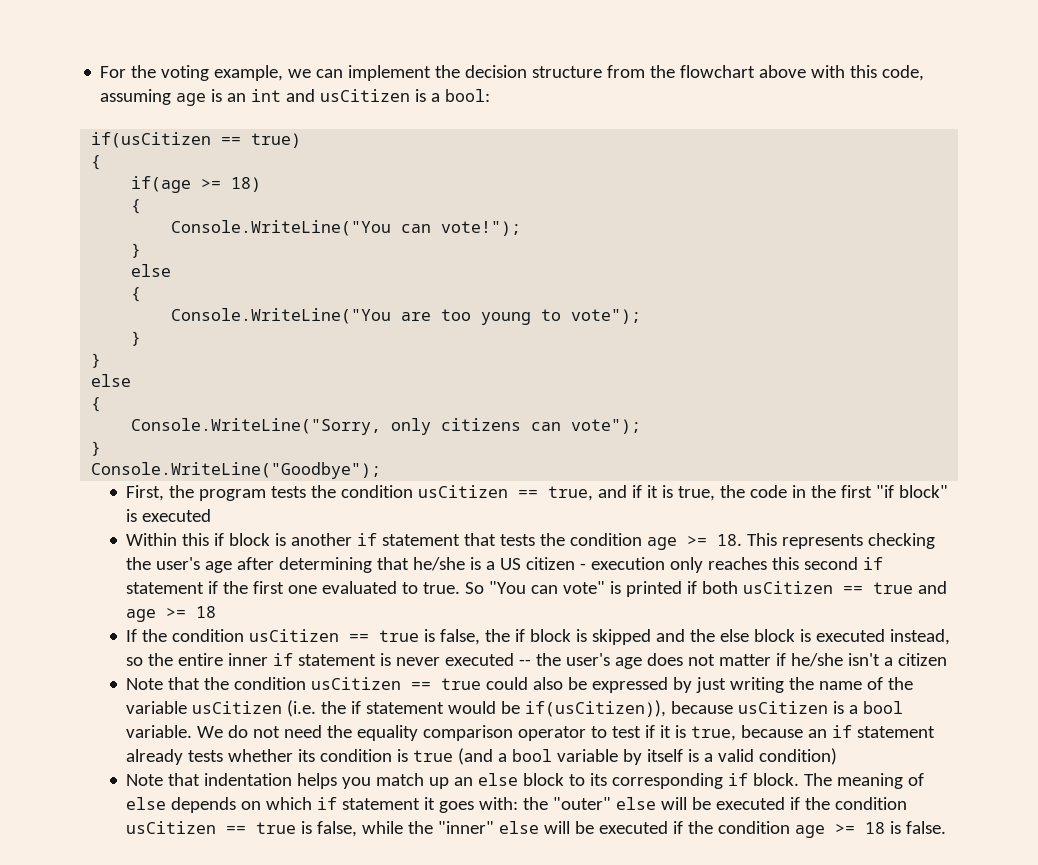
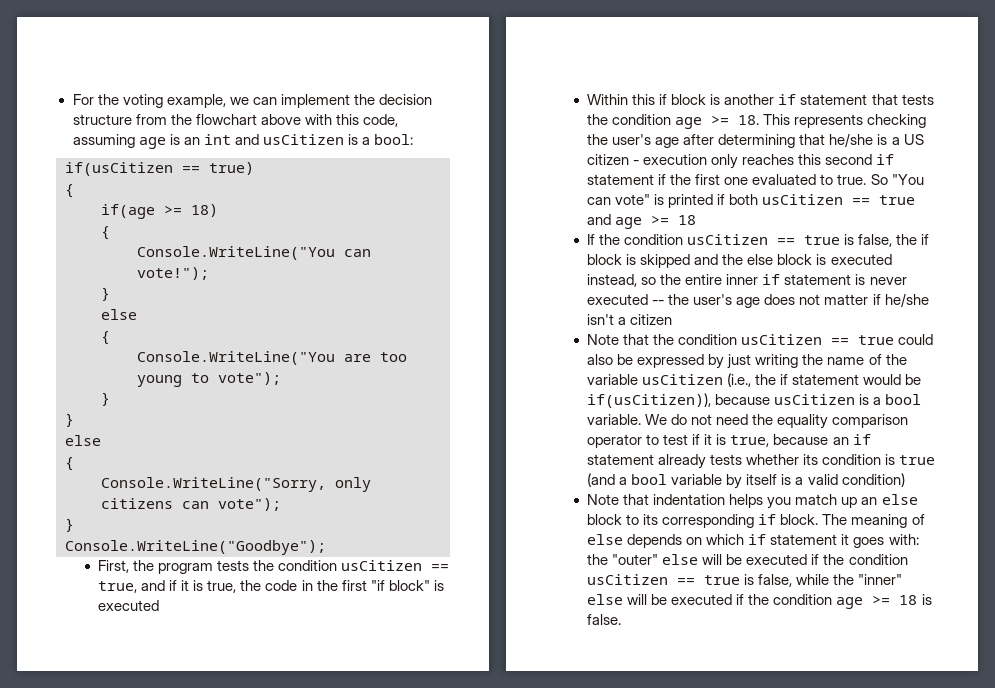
[287,700,317,717] (i.e. -> [727,373,752,387] (i.e.,

